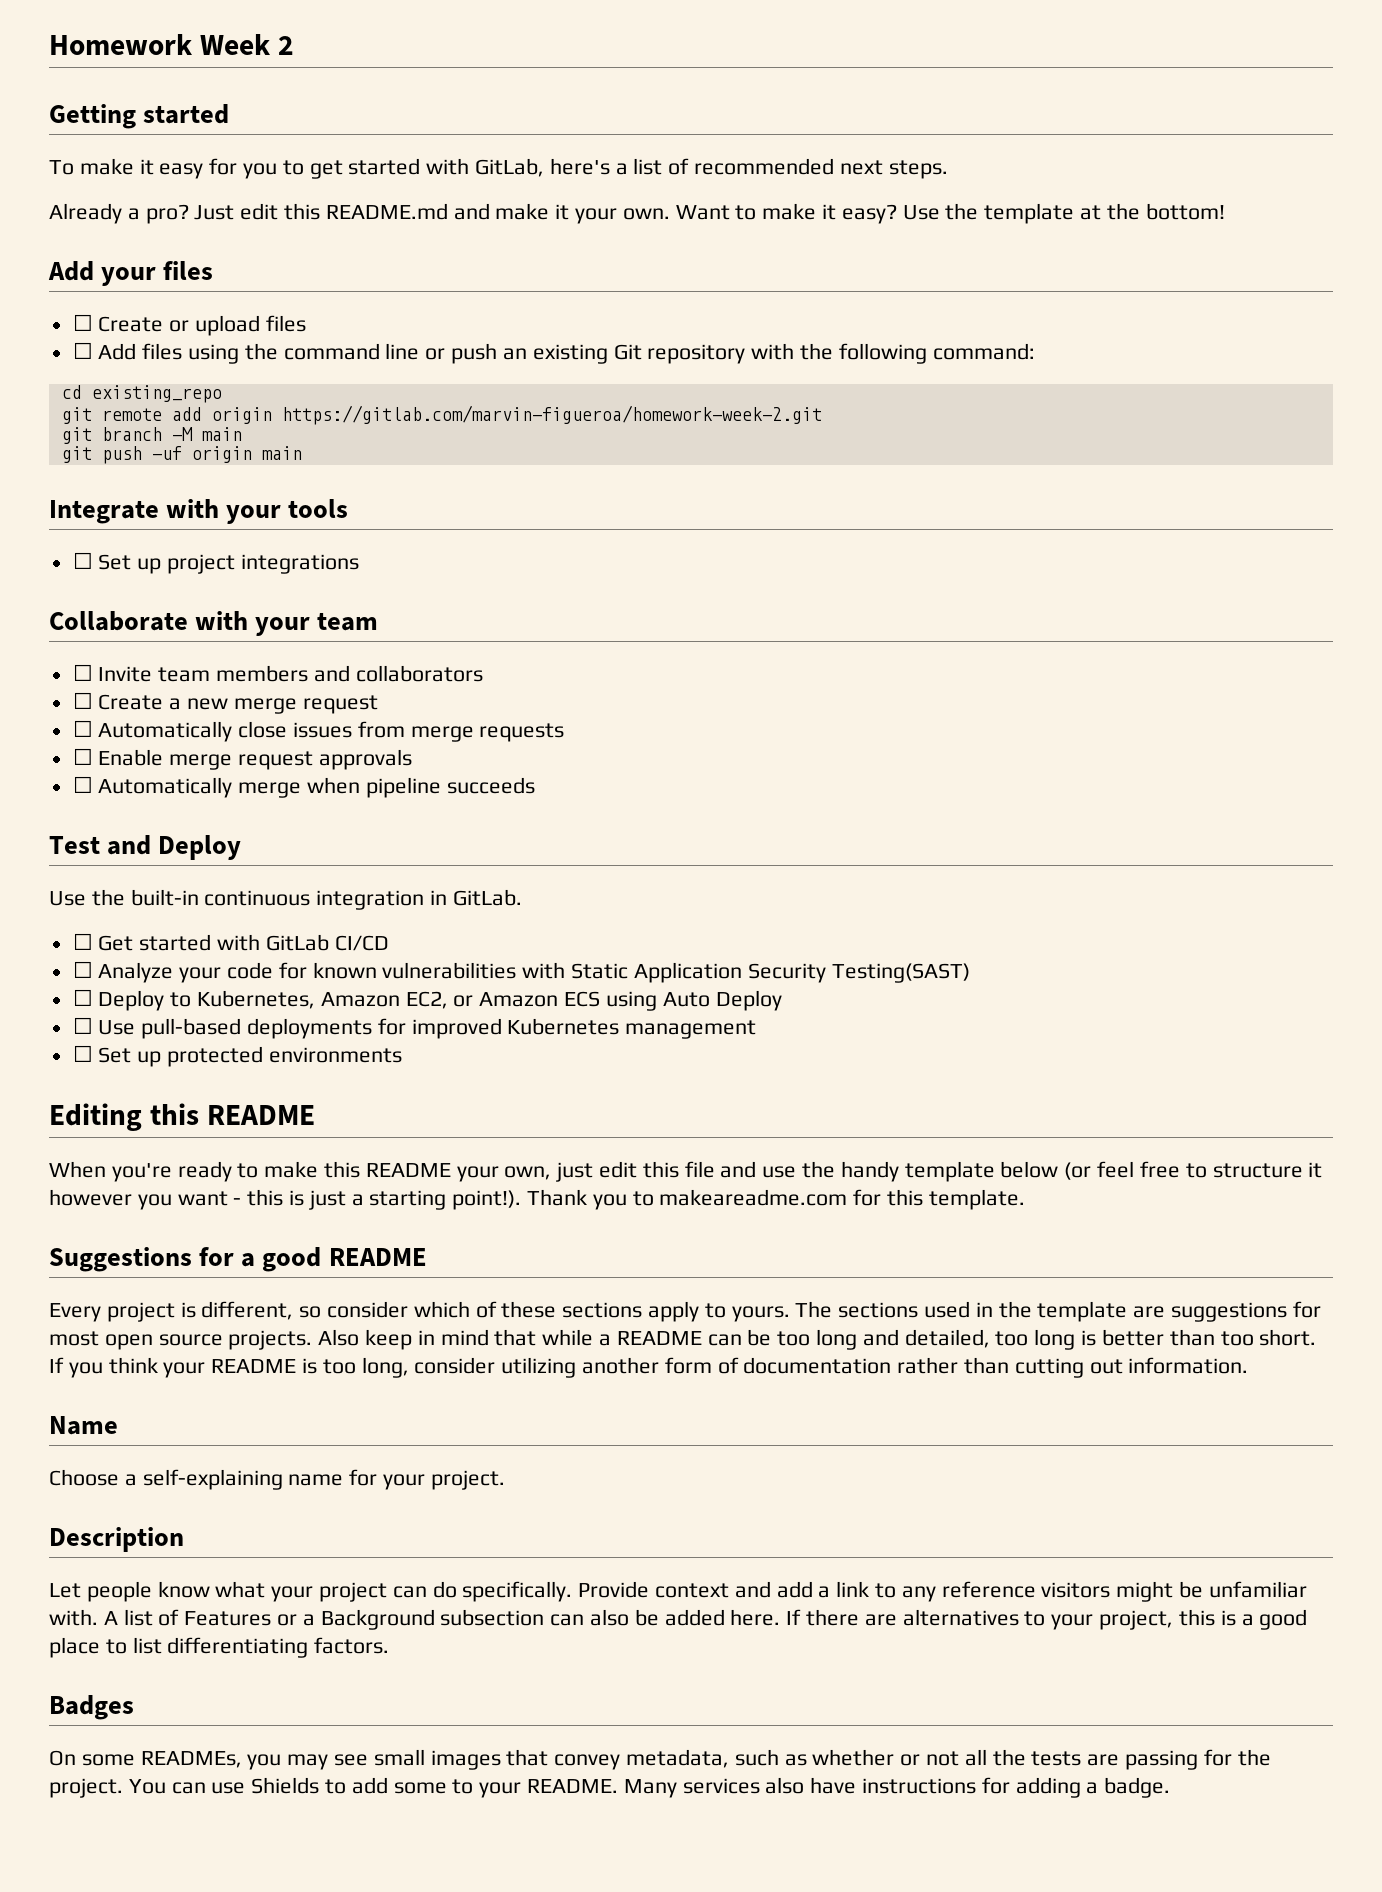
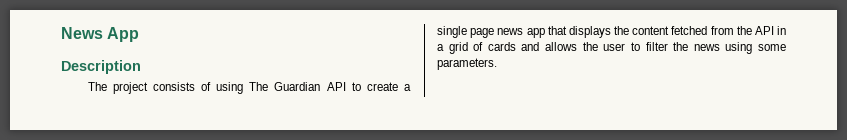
[49,34,294,55] [49,104,230,129] [49,158,948,179] [49,203,1225,224] [48,261,214,286] [72,314,306,336] [72,342,1035,364] [61,385,222,403] [61,405,822,425] [61,427,242,444] [61,446,302,464] [49,499,349,524] [72,552,359,574] [49,611,379,636] [72,664,483,682] [72,692,378,714] [72,720,565,742] [72,748,412,770] [72,776,535,798] [49,835,242,860] [49,889,522,910] [72,933,389,951] [72,961,970,983] [72,989,782,1011] [72,1017,757,1039] [72,1045,402,1067] [49,1103,315,1131] [49,1161,1323,1182] [49,1189,1025,1210] [49,1247,427,1272] [49,1301,1321,1322] [49,1329,1317,1350] [49,1357,1249,1378] [49,1416,118,1435] [49,1469,505,1490] [49,1527,184,1552] [49,1581,1307,1602] [49,1609,1308,1630] [49,1637,390,1658] [49,1695,134,1720] [49,1749,1271,1770] [49,1777,1171,1798] Homework Week 2 // Getting started // To make it easy for you to get started with GitLab, here's a list of recommended next steps. // Already a pro? Just edit this README.md and make it your own. Want to make it easy? Use the template at the bottom! // Add your files // ☐ Create or upload files // ☐ Add files using the command line or push an existing Git repository with the following command: // cd existing_repo // git remote add origin https://gitlab.com/marvin-figueroa/homework-week-2.git // git branch -M main // git push -uf origin main // Integrate with your tools // ☐ Set up project integrations // Collaborate with your team // ☐ Invite team members and collaborators // ☐ Create a new merge request // ☐ Automatically close issues from merge requests // ☐ Enable merge request approvals // ☐ Automatically merge when pipeline succeeds // Test and Deploy // Use the built-in continuous integration in GitLab. // ☐ Get started with GitLab CI/CD // ☐ Analyze your code for known vulnerabilities with Static Application Security Testing(SAST) // ☐ Deploy to Kubernetes, Amazon EC2, or Amazon ECS using Auto Deploy // ☐ Use pull-based deployments for improved Kubernetes management // ☐ Set up protected environments // Editing this README // When you're ready to make this README your own, just edit this file and use the handy template below (or feel free to structure it however you want - this is just a starting point!). Thank you to makeareadme.com for this template. // Suggestions for a good README // Every project is different, so consider which of these sections apply to yours. The sections used in the template are suggestions for most open source projects. Also keep in mind that while a README can be too long and detailed, too long is better than too short. If you think your README is too long, consider utilizing another form of documentation rather than cutting out information. // Name // Choose a self-explaining name for your project. // Description // Let people know what your project can do specifically. Provide context and add a link to any reference visitors might be unfamiliar with. A list of Features or a Background subsection can also be added here. If there are alternatives to your project, this is a good place to list differentiating factors. // Badges // On some READMEs, you may see small images that convey metadata, such as whether or not all the tests are passing for the project. You can use Shields to add some to your README. Many services also have instructions for adding a badge. -> [61,27,140,42] [61,60,141,74] [87,82,411,94] [437,26,786,38] [437,42,786,54] [437,58,497,70] News App // Description // The project consists of using The Guardian API to create a single page news app that displays the content fetched from the API in a grid of cards and allows the user to filter the news using some parameters.

